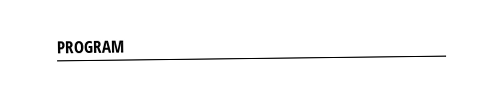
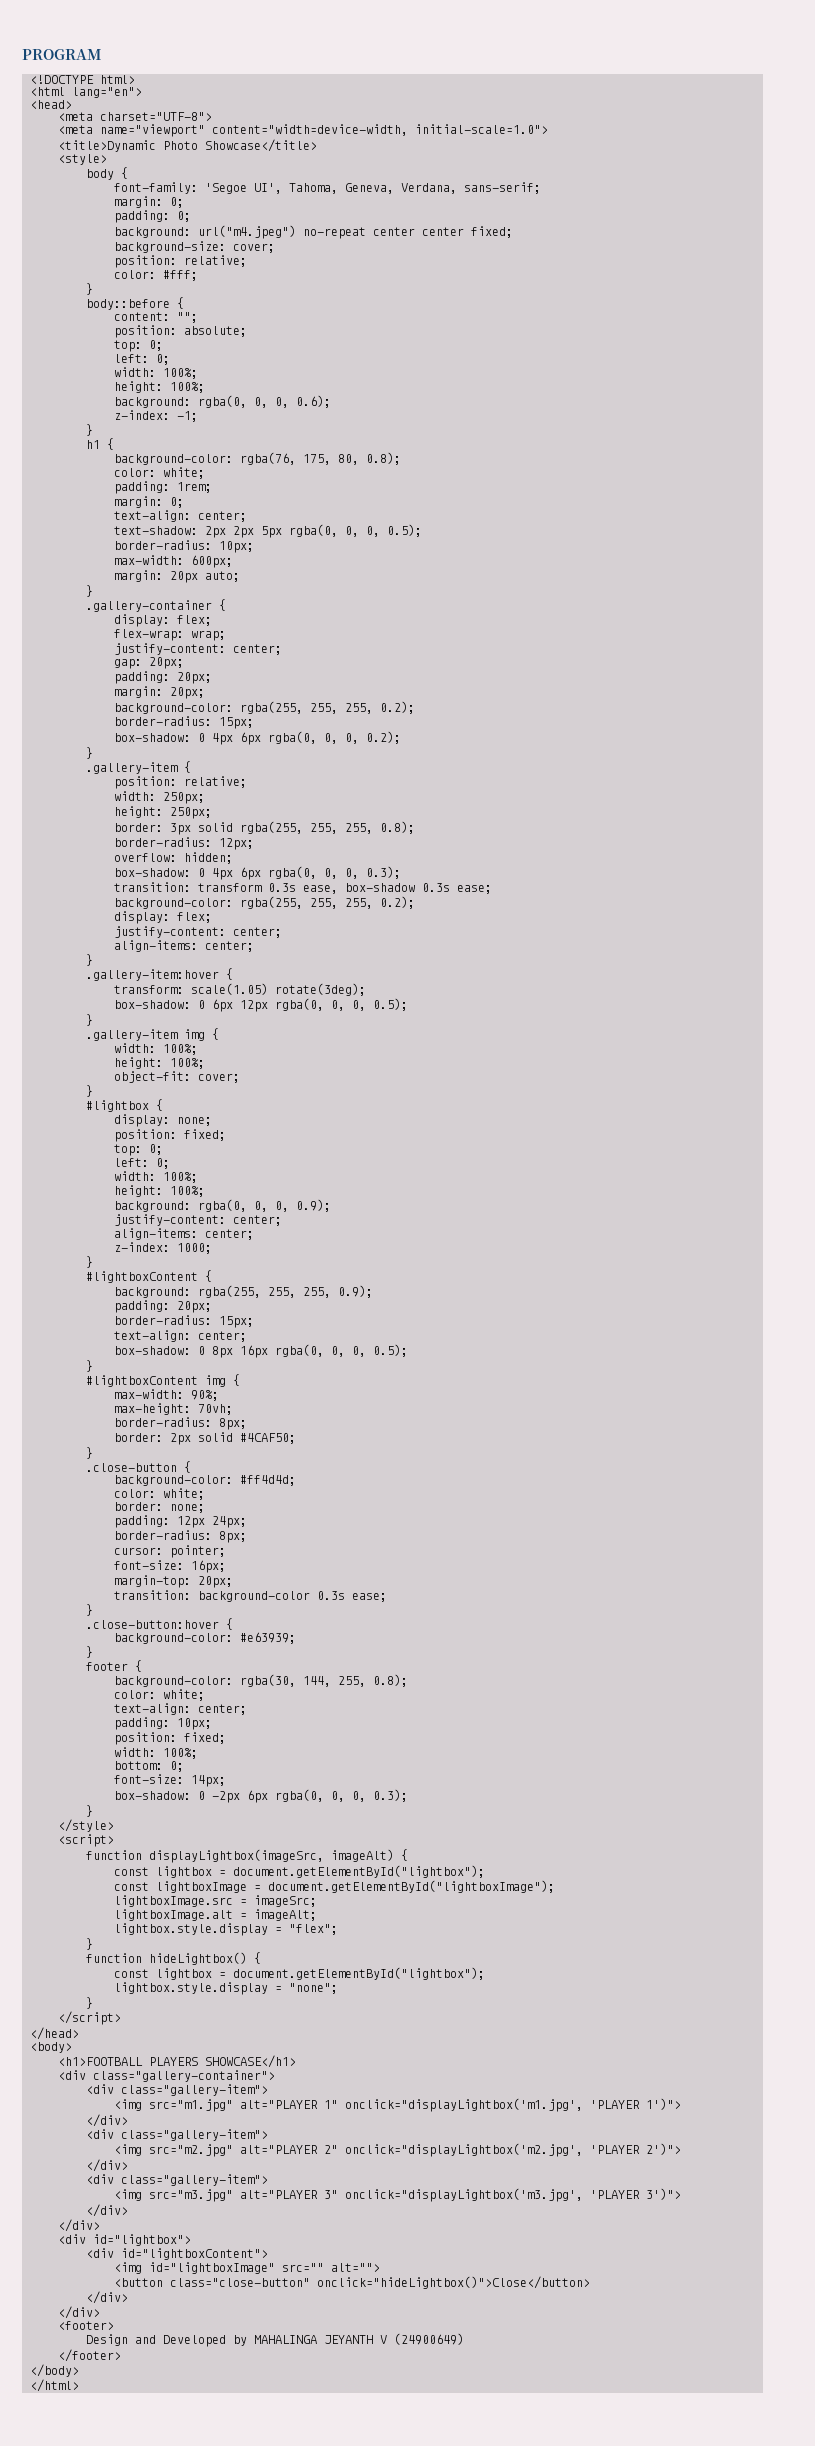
(124, 47) none -> [29,75,135,84] [29,87,142,98] [29,100,72,109] [57,112,212,121] [57,124,548,137] [57,139,317,152] [57,154,107,165] [85,167,128,180] [113,182,541,194] [113,196,184,208] [113,210,191,223] [113,225,513,239] [113,241,275,253] [113,255,247,268] [113,270,198,281] [85,283,93,295] [85,297,184,310] [113,312,198,323] [113,325,247,338] [113,340,163,352] [113,354,170,365] [113,367,198,379] [113,381,205,393] [113,395,331,408] [113,410,198,422] [85,424,93,436] [85,438,114,450] [113,452,401,465] [113,467,205,479] [113,481,212,494] [113,496,184,508] [113,510,247,522] [113,524,422,538] [113,540,254,553] [113,555,233,568] [113,570,240,583] [85,585,93,597] [85,599,226,612] [113,614,212,627] [113,629,226,641] [113,643,282,655] [113,657,184,669] [113,671,212,684] [113,686,205,699] [113,701,415,714] [113,716,254,729] [113,731,401,745] [85,747,93,759] [85,761,191,774] [113,776,247,789] [113,791,205,804] [113,806,212,819] [113,821,415,835] [113,837,254,850] [113,852,233,864] [113,866,401,880] [113,882,492,894] [113,896,415,909] [113,911,212,924] [113,926,282,938] [113,940,254,952] [85,954,93,966] [85,968,233,981] [113,983,366,996] [113,998,408,1012] [85,1014,93,1026] [85,1028,219,1041] [113,1043,198,1055] [113,1057,205,1069] [113,1071,240,1083] [85,1085,93,1097] [85,1099,163,1112] [113,1114,212,1127] [113,1129,226,1142] [113,1144,163,1156] [113,1158,170,1169] [113,1171,198,1183] [113,1185,205,1197] [113,1199,331,1212] [113,1214,282,1226] [113,1228,254,1240] [113,1242,212,1254] [85,1256,93,1268] [85,1270,212,1283] [113,1285,373,1298] [113,1300,212,1313] [113,1315,254,1328] [113,1330,247,1342] [113,1344,408,1358] [85,1360,93,1372] [85,1374,240,1387] [113,1389,219,1401] [113,1403,233,1415] [113,1417,247,1430] [113,1432,296,1445] [85,1447,93,1459] [85,1461,191,1473] [113,1475,296,1486] [113,1488,205,1500] [113,1502,205,1513] [113,1515,247,1528] [113,1530,247,1543] [113,1545,226,1558] [113,1560,226,1573] [113,1575,233,1588] [113,1590,387,1602] [85,1604,93,1616] [85,1618,233,1630] [113,1632,296,1644] [85,1646,93,1658] [85,1660,142,1672] [113,1674,408,1687] [113,1689,205,1701] [113,1703,247,1715] [113,1717,212,1730] [113,1732,226,1745] [113,1747,198,1759] [113,1761,184,1772] [113,1774,226,1787] [113,1789,408,1803] [85,1805,93,1817] [57,1819,114,1832] [57,1834,114,1847] [85,1849,408,1863] [113,1865,485,1878] [113,1880,555,1893] [113,1895,317,1907] [113,1909,317,1921] [113,1923,338,1936] [85,1938,93,1950] [85,1952,261,1965] [113,1967,485,1980] [113,1982,338,1995] [85,1997,93,2009] [57,2011,121,2025] [29,2027,79,2040] [29,2042,72,2053] [57,2055,296,2068] [57,2070,275,2082] [85,2084,268,2096] [113,2098,681,2112] [85,2114,128,2127] [85,2129,268,2141] [113,2143,681,2157] [85,2159,128,2172] [85,2174,268,2186] [113,2188,681,2202] [85,2204,128,2217] [57,2219,100,2232] [57,2234,191,2246] [85,2248,268,2260] [113,2262,380,2274] [113,2276,590,2289] [85,2291,128,2304] [57,2306,100,2319] [57,2321,114,2330] [85,2333,464,2347] [57,2349,121,2362] [29,2364,79,2377] [29,2379,79,2392] // <!DOCTYPE html> // <html lang="en"> // <head> // <meta charset="UTF-8"> // <meta name="viewport" content="width=device-width, initial-scale=1.0"> // <title>Dynamic Photo Showcase</title> // <style> // body { // font-family: 'Segoe UI', Tahoma, Geneva, Verdana, sans-serif; // margin: 0; // padding: 0; // background: url("m4.jpeg") no-repeat center center fixed; // background-size: cover; // position: relative; // color: #fff; // } // body::before { // content: ""; // position: absolute; // top: 0; // left: 0; // width: 100%; // height: 100%; // background: rgba(0, 0, 0, 0.6); // z-index: -1; // } // h1 { // background-color: rgba(76, 175, 80, 0.8); // color: white; // padding: 1rem; // margin: 0; // text-align: center; // text-shadow: 2px 2px 5px rgba(0, 0, 0, 0.5); // border-radius: 10px; // max-width: 600px; // margin: 20px auto; // } // .gallery-container { // display: flex; // flex-wrap: wrap; // justify-content: center; // gap: 20px; // padding: 20px; // margin: 20px; // background-color: rgba(255, 255, 255, 0.2); // border-radius: 15px; // box-shadow: 0 4px 6px rgba(0, 0, 0, 0.2); // } // .gallery-item { // position: relative; // width: 250px; // height: 250px; // border: 3px solid rgba(255, 255, 255, 0.8); // border-radius: 12px; // overflow: hidden; // box-shadow: 0 4px 6px rgba(0, 0, 0, 0.3); // transition: transform 0.3s ease, box-shadow 0.3s ease; // background-color: rgba(255, 255, 255, 0.2); // display: flex; // justify-content: center; // align-items: center; // } // .gallery-item:hover { // transform: scale(1.05) rotate(3deg); // box-shadow: 0 6px 12px rgba(0, 0, 0, 0.5); // } // .gallery-item img { // width: 100%; // height: 100%; // object-fit: cover; // } // #lightbox { // display: none; // position: fixed; // top: 0; // left: 0; // width: 100%; // height: 100%; // background: rgba(0, 0, 0, 0.9); // justify-content: center; // align-items: center; // z-index: 1000; // } // #lightboxContent { // background: rgba(255, 255, 255, 0.9); // padding: 20px; // border-radius: 15px; // text-align: center; // box-shadow: 0 8px 16px rgba(0, 0, 0, 0.5); // } // #lightboxContent img { // max-width: 90%; // max-height: 70vh; // border-radius: 8px; // border: 2px solid #4CAF50; // } // .close-button { // background-color: #ff4d4d; // color: white; // border: none; // padding: 12px 24px; // border-radius: 8px; // cursor: pointer; // font-size: 16px; // margin-top: 20px; // transition: background-color 0.3s ease; // } // .close-button:hover { // background-color: #e63939; // } // footer { // background-color: rgba(30, 144, 255, 0.8); // color: white; // text-align: center; // padding: 10px; // position: fixed; // width: 100%; // bottom: 0; // font-size: 14px; // box-shadow: 0 -2px 6px rgba(0, 0, 0, 0.3); // } // </style> // <script> // function displayLightbox(imageSrc, imageAlt) { // const lightbox = document.getElementById("lightbox"); // const lightboxImage = document.getElementById("lightboxImage"); // lightboxImage.src = imageSrc; // lightboxImage.alt = imageAlt; // lightbox.style.display = "flex"; // } // function hideLightbox() { // const lightbox = document.getElementById("lightbox"); // lightbox.style.display = "none"; // } // </script> // </head> // <body> // <h1>FOOTBALL PLAYERS SHOWCASE</h1> // <div class="gallery-container"> // <div class="gallery-item"> // <img src="m1.jpg" alt="PLAYER 1" onclick="displayLightbox('m1.jpg', 'PLAYER 1')"> // </div> // <div class="gallery-item"> // <img src="m2.jpg" alt="PLAYER 2" onclick="displayLightbox('m2.jpg', 'PLAYER 2')"> // </div> // <div class="gallery-item"> // <img src="m3.jpg" alt="PLAYER 3" onclick="displayLightbox('m3.jpg', 'PLAYER 3')"> // </div> // </div> // <div id="lightbox"> // <div id="lightboxContent"> // <img id="lightboxImage" src="" alt=""> // <button class="close-button" onclick="hideLightbox()">Close</button> // </div> // </div> // <footer> // Design and Developed by MAHALINGA JEYANTH V (24900649) // </footer> // </body> // </html>

